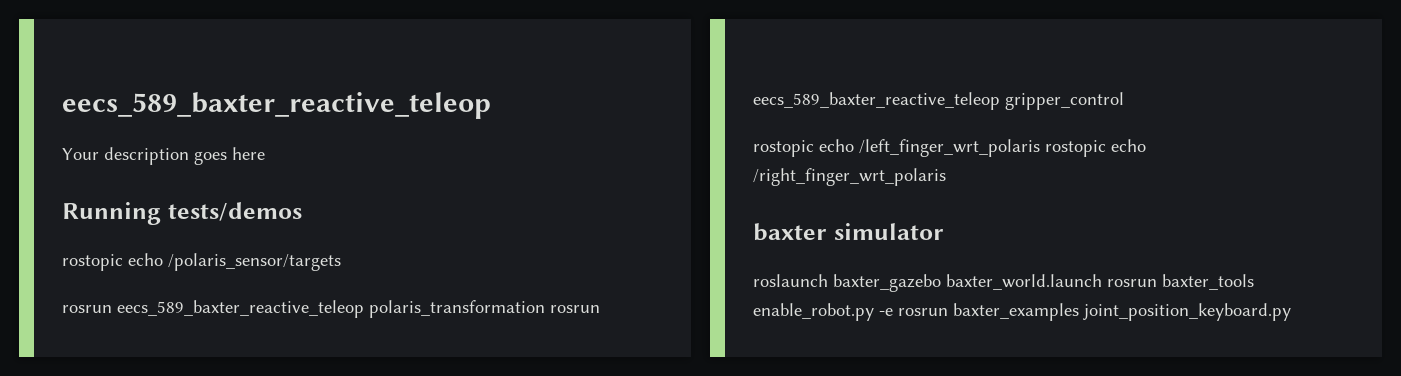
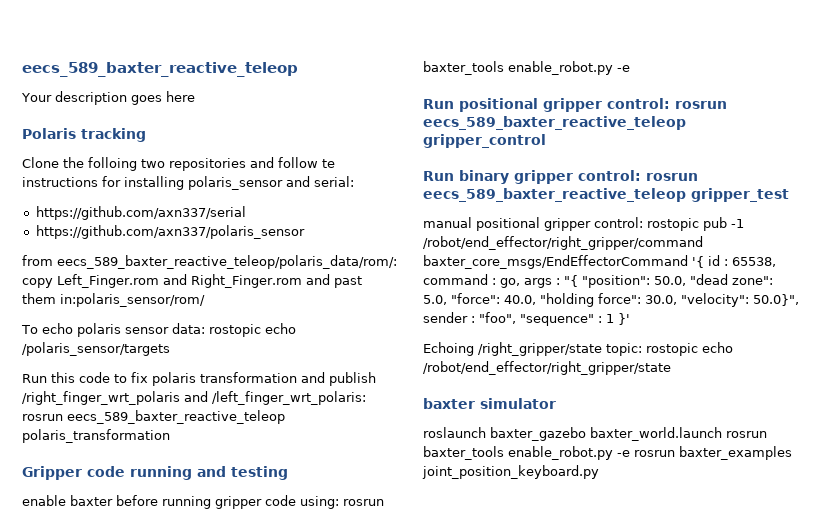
[62,202,302,225] [62,253,341,271] [62,300,600,318] [753,92,1124,110] [753,139,1146,157] [753,168,946,186] Running tests/demos // rostopic echo /polaris_sensor/targets // rosrun eecs_589_baxter_reactive_teleop polaris_transformation rosrun eecs_589_baxter_reactive_teleop gripper_control // rostopic echo /left_finger_wrt_polaris rostopic echo /right_finger_wrt_polaris -> [22,128,146,142] [22,157,335,171] [22,176,354,190] [35,206,246,220] [35,225,305,239] [22,255,397,269] [22,274,362,288] [22,293,205,307] [21,323,296,337] [22,342,170,356] [22,372,376,386] [22,391,366,405] [22,410,285,424] [22,429,170,443] [22,466,288,480] [22,495,384,509] [423,61,630,75] [423,98,727,112] [423,116,686,130] [423,134,546,148] [423,170,698,184] [423,188,789,202] [423,217,744,231] [423,236,703,250] [423,255,776,269] [423,274,773,288] [423,293,799,307] [423,312,630,326] [423,342,733,356] [423,361,671,375] Polaris tracking // Clone the folloing two repositories and follow te instructions for installing polaris_sensor and serial: // https://github.com/axn337/serial // https://github.com/axn337/polaris_sensor // from eecs_589_baxter_reactive_teleop/polaris_data/rom/: copy Left_Finger.rom and Right_Finger.rom and past them in:polaris_sensor/rom/ // To echo polaris sensor data: rostopic echo /polaris_sensor/targets // Run this code to fix polaris transformation and publish /right_finger_wrt_polaris and /left_finger_wrt_polaris: rosrun eecs_589_baxter_reactive_teleop polaris_transformation // Gripper code running and testing // enable baxter before running gripper code using: rosrun baxter_tools enable_robot.py -e // Run positional gripper control: rosrun eecs_589_baxter_reactive_teleop gripper_control // Run binary gripper control: rosrun eecs_589_baxter_reactive_teleop gripper_test // manual positional gripper control: rostopic pub -1 /robot/end_effector/right_gripper/command baxter_core_msgs/EndEffectorCommand '{ id : 65538, command : go, args : "{ "position": 50.0, "dead zone": 5.0, "force": 40.0, "holding force": 30.0, "velocity": 50.0}", sender : "foo", "sequence" : 1 }' // Echoing /right_gripper/state topic: rostopic echo /robot/end_effector/right_gripper/state

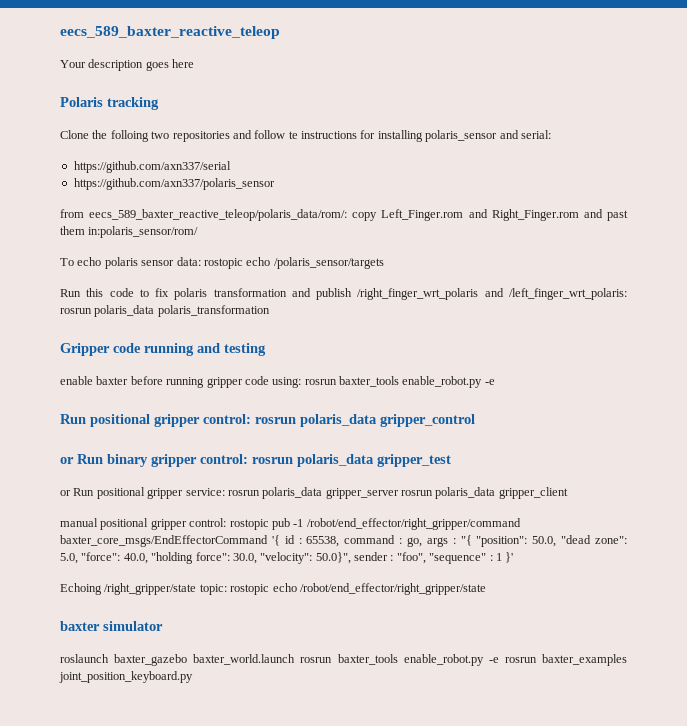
[67,410,285,424] eecs_589_baxter_reactive_teleop -> [94,305,155,317] polaris_data
[423,116,686,130] eecs_589_baxter_reactive_teleop -> [300,414,377,427] polaris_data
(546, 141) none -> [60,457,74,464] or
[423,188,686,202] eecs_589_baxter_reactive_teleop -> [297,454,374,467] polaris_data
(789, 195) none -> [60,487,568,499] // or Run positional gripper service: rosrun polaris_data gripper_server rosrun polaris_data gripper_client

